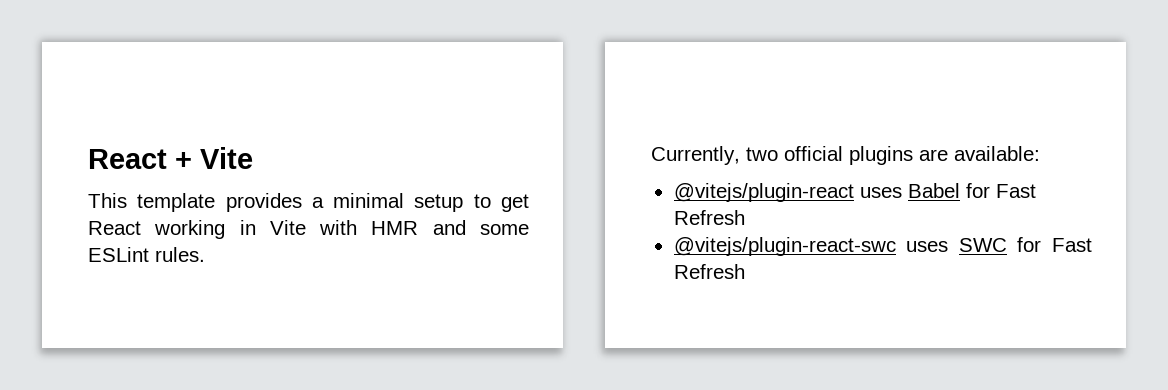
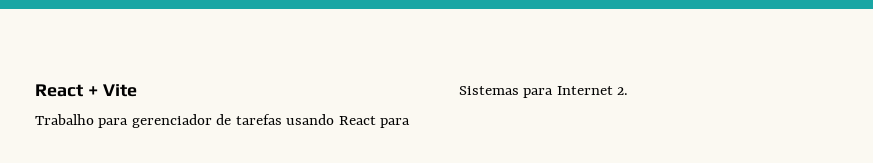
[88,193,529,212] [88,220,529,239] [88,247,205,262] [651,146,1040,165] [673,183,1036,202] [673,210,745,225] [673,237,1092,256] [673,264,745,279] This template provides a minimal setup to get React working in Vite with HMR and some ESLint rules. // Currently, two official plugins are available: // @vitejs/plugin-react uses Babel for Fast Refresh // @vitejs/plugin-react-swc uses SWC for Fast Refresh -> [35,114,411,128] [459,86,629,98] Trabalho para gerenciador de tarefas usando React para Sistemas para Internet 2.

